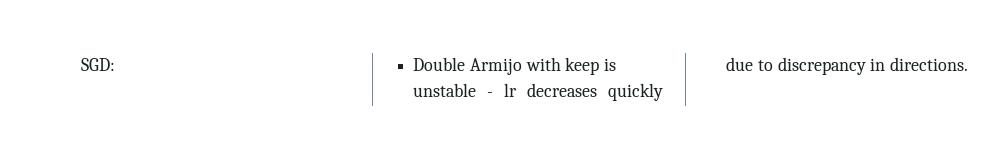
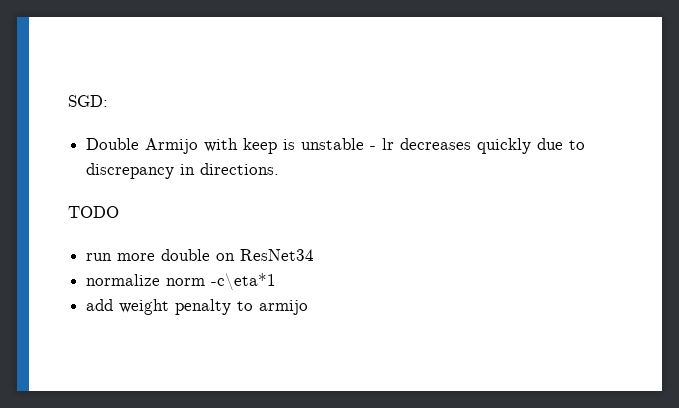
(969, 64) none -> [68,206,119,218] [86,249,315,261] [86,273,277,291] [86,299,309,315] // TODO // run more double on ResNet34 // normalize norm -c\eta*1 // add weight penalty to armijo

